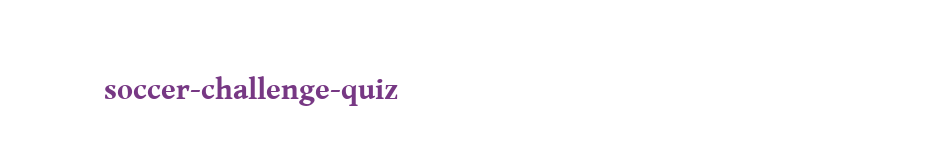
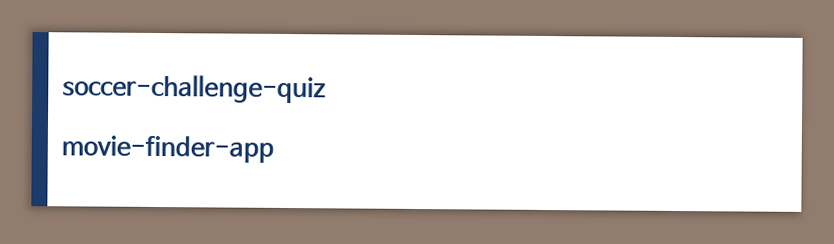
(398, 91) none -> [61,135,274,163] // movie-finder-app

